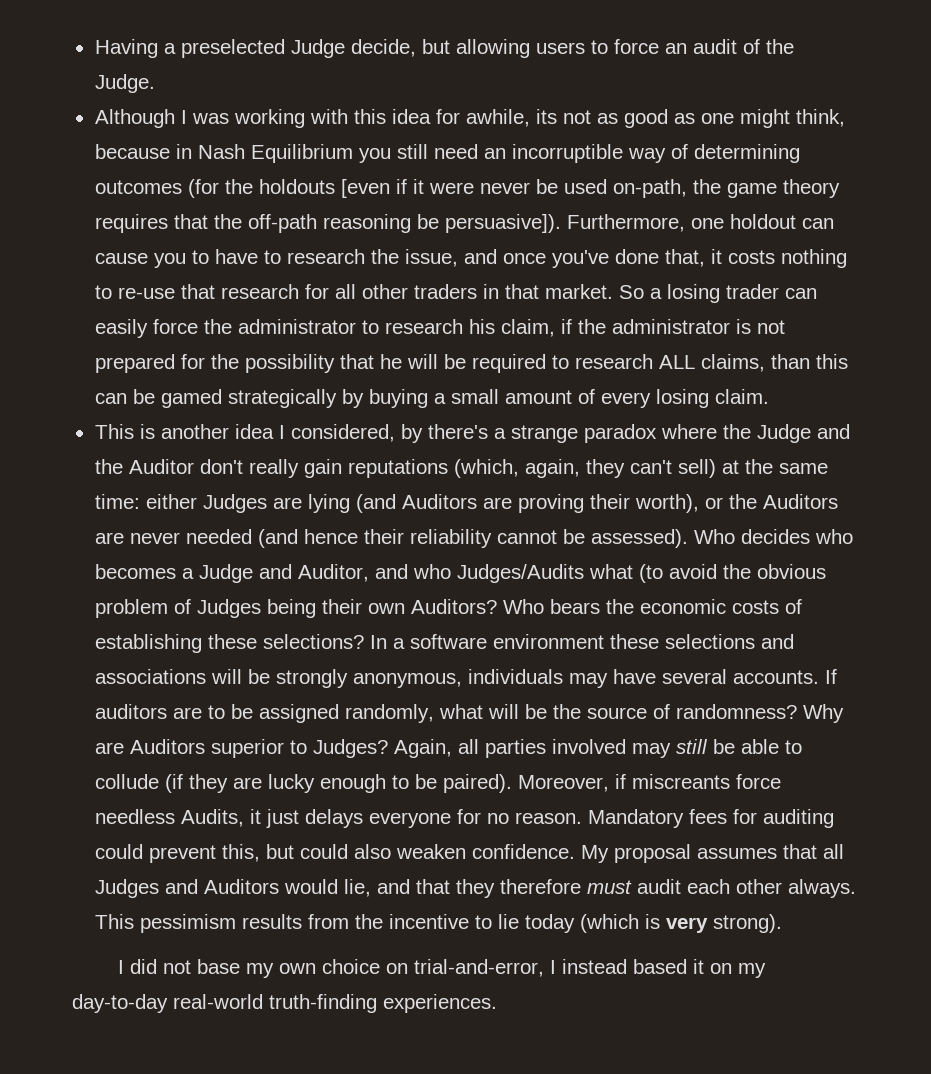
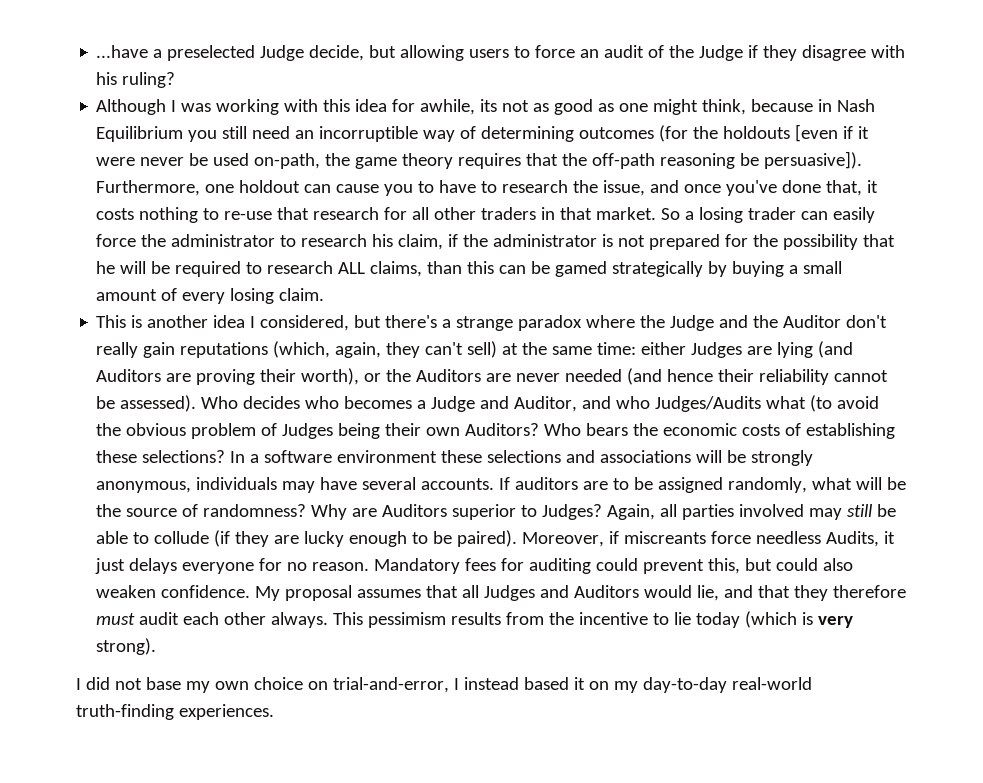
[94,39,158,58] Having -> [96,45,149,58] ...have
[94,74,155,93] Judge. -> [699,45,906,61] [96,72,176,88] Judge if they disagree with his ruling?
[400,424,423,443] by -> [354,315,382,328] but

